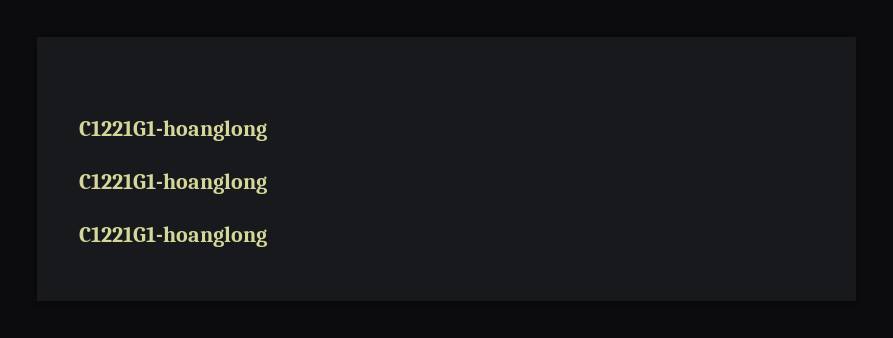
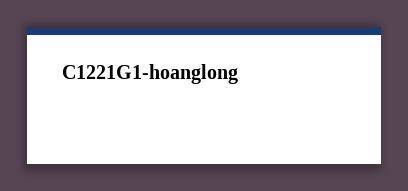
[79,120,267,141] [79,173,267,194] [79,226,267,247] C1221G1-hoanglong // C1221G1-hoanglong // C1221G1-hoanglong -> [62,64,238,84] C1221G1-hoanglong

